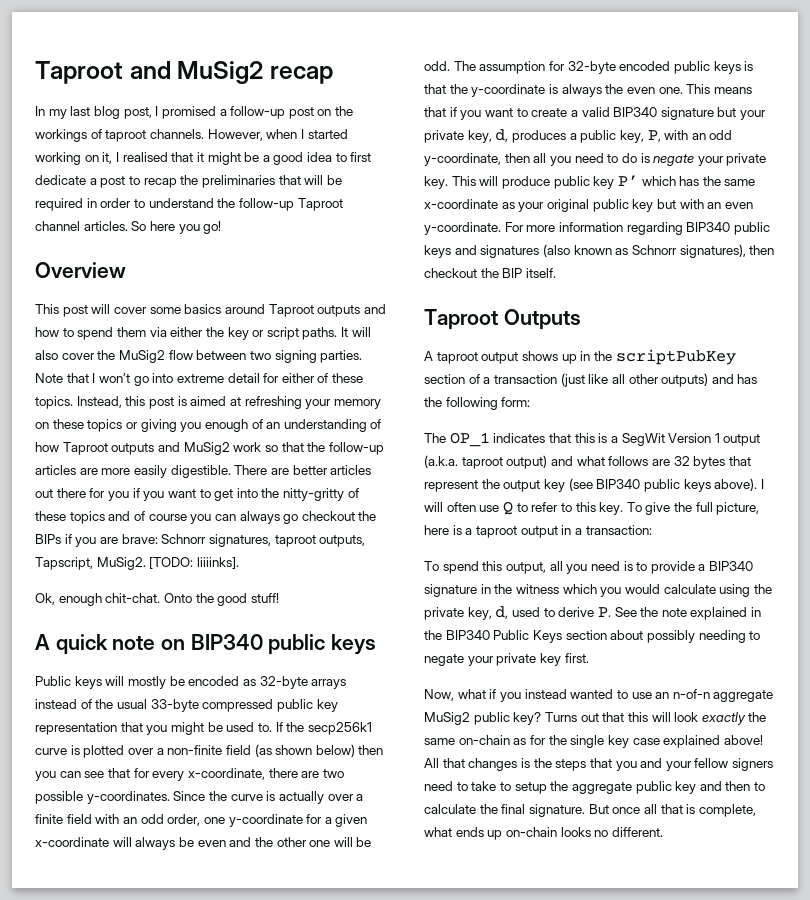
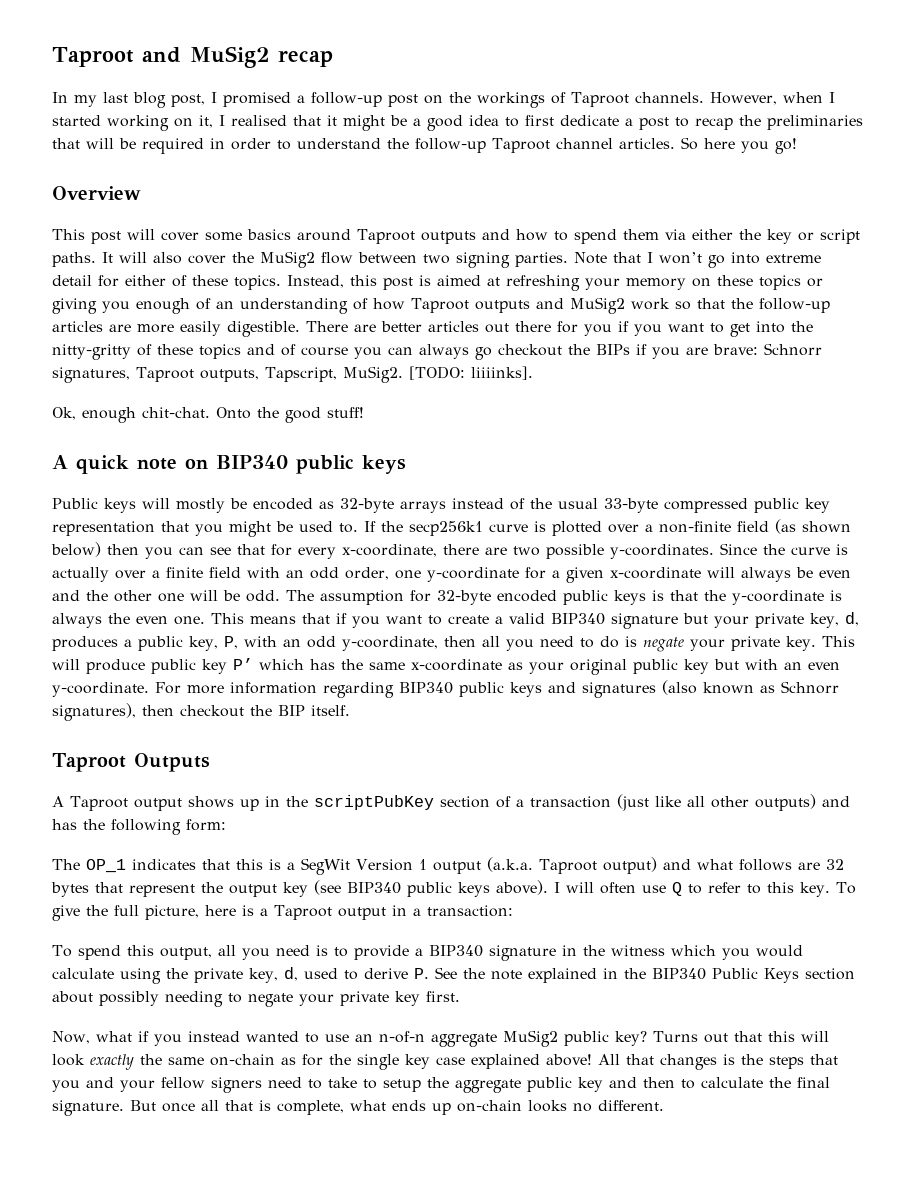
[105,130,147,142] taproot -> [571,92,629,107] Taproot
[274,535,316,547] taproot -> [136,367,194,382] Taproot
[436,352,478,364] taproot -> [70,796,128,811] Taproot
[461,457,503,469] taproot -> [538,859,597,874] Taproot
[475,526,517,538] taproot -> [274,905,332,920] Taproot

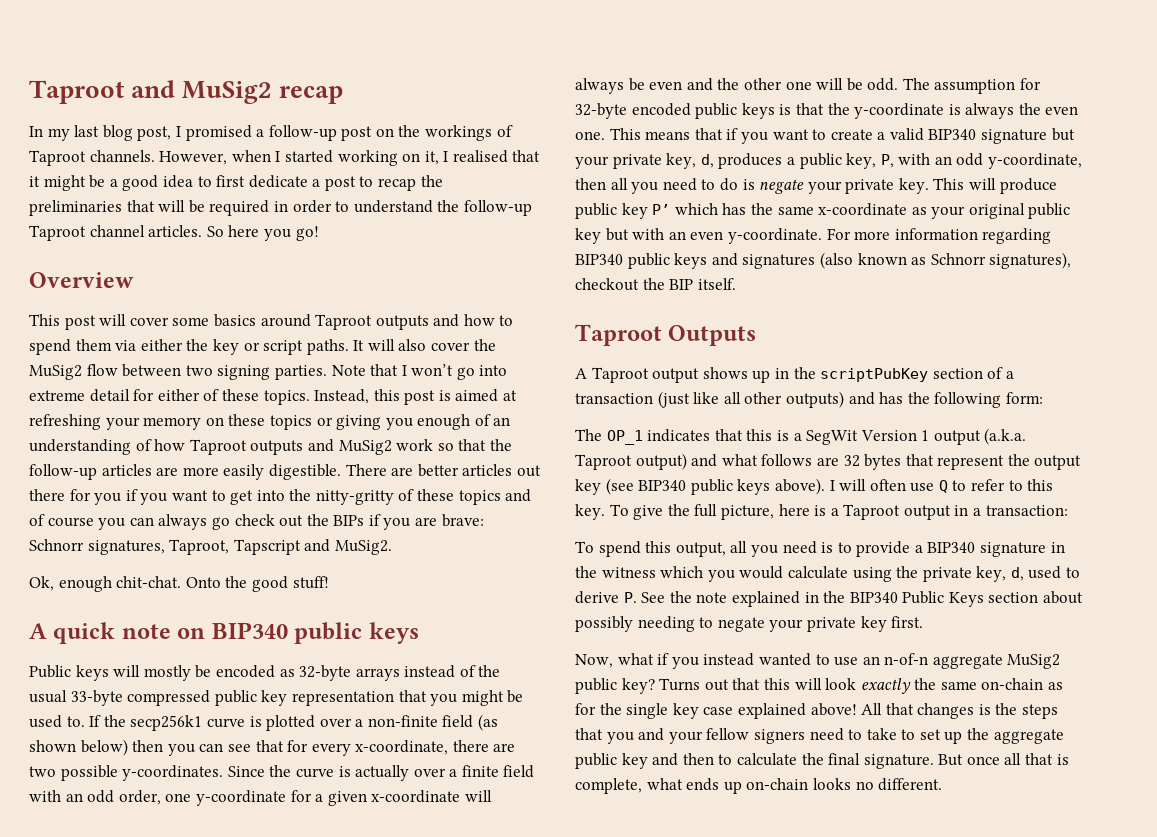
[498,344,562,356] checkout -> [234,514,304,527] check out
[136,367,337,382] Taproot outputs, Tapscript, -> [169,539,331,555] Taproot, Tapscript and
[408,366,533,380] [TODO: liiiinks]. -> (392, 547) none
[142,705,174,716] then -> (1072, 260) none
[383,1079,421,1092] setup -> [919,729,963,744] set up

